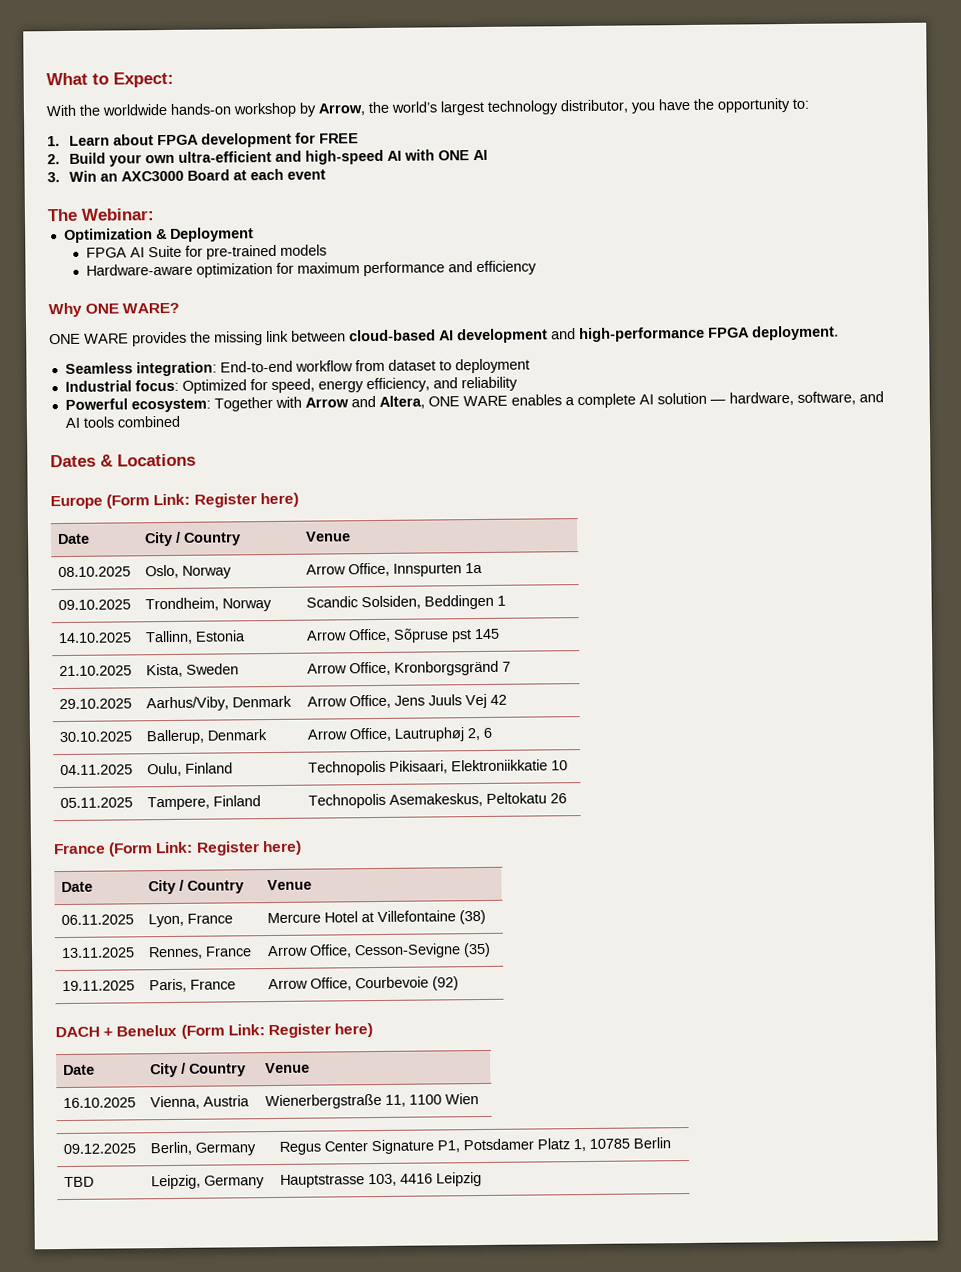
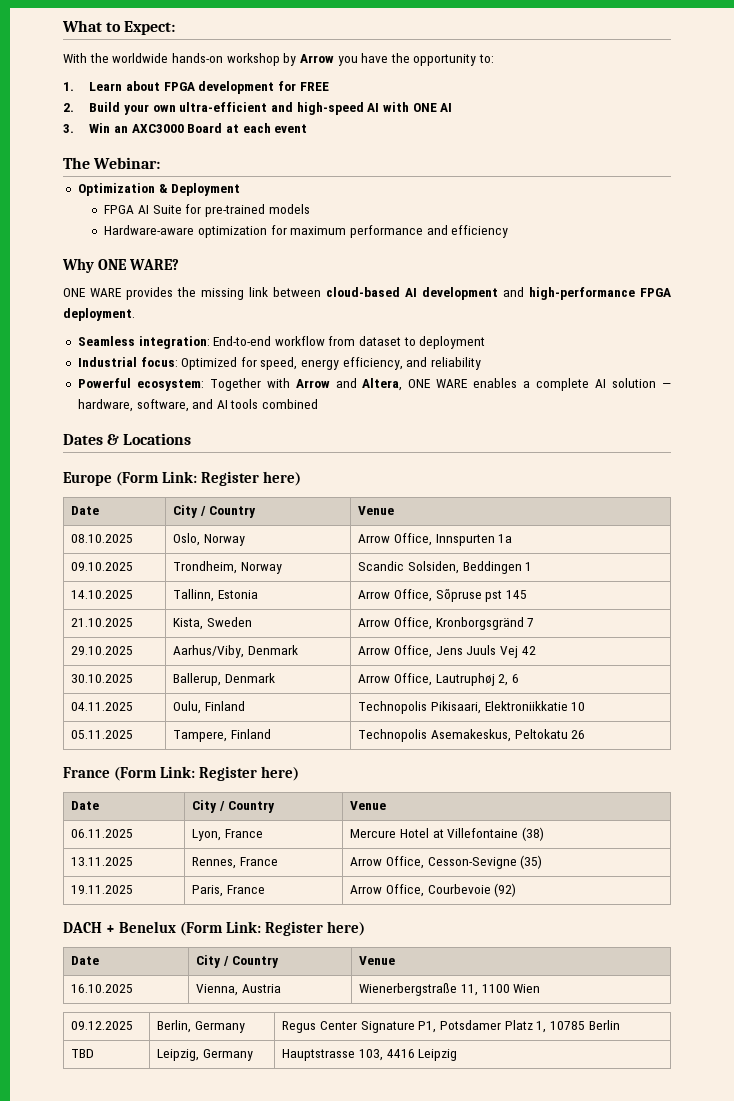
[318,99,628,116] Arrow, the world’s largest technology distributor, -> [299,54,334,63] Arrow

